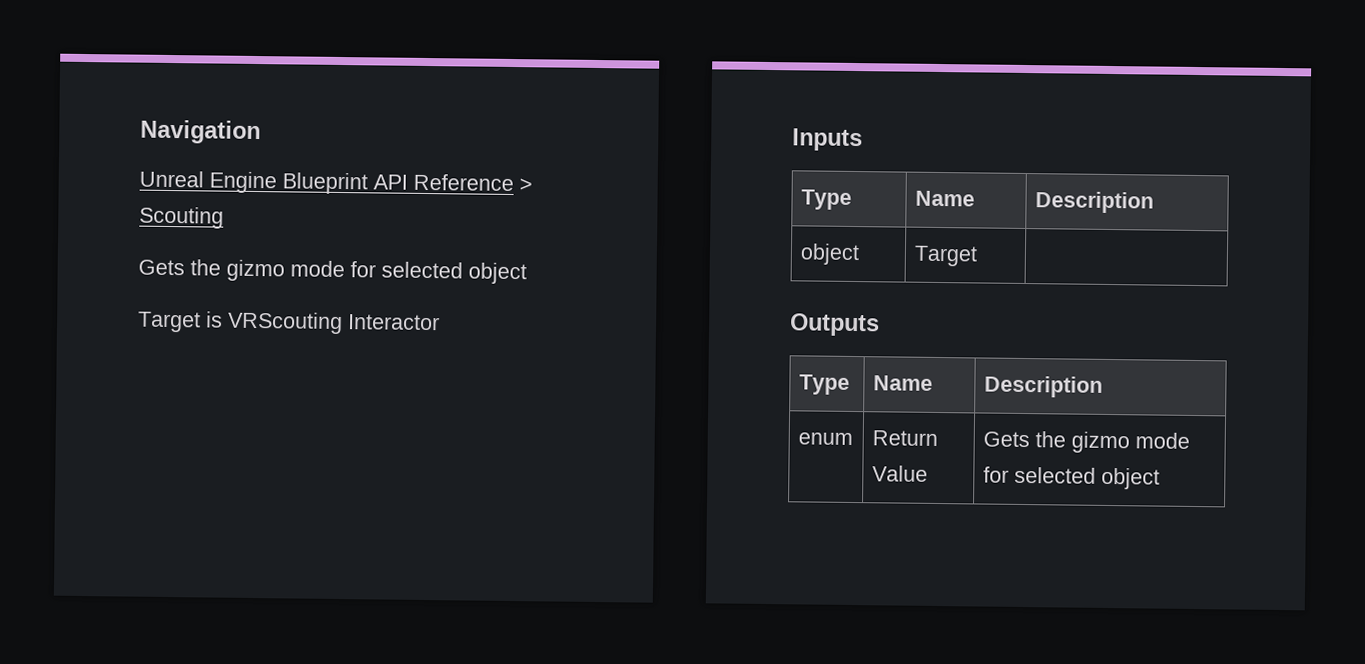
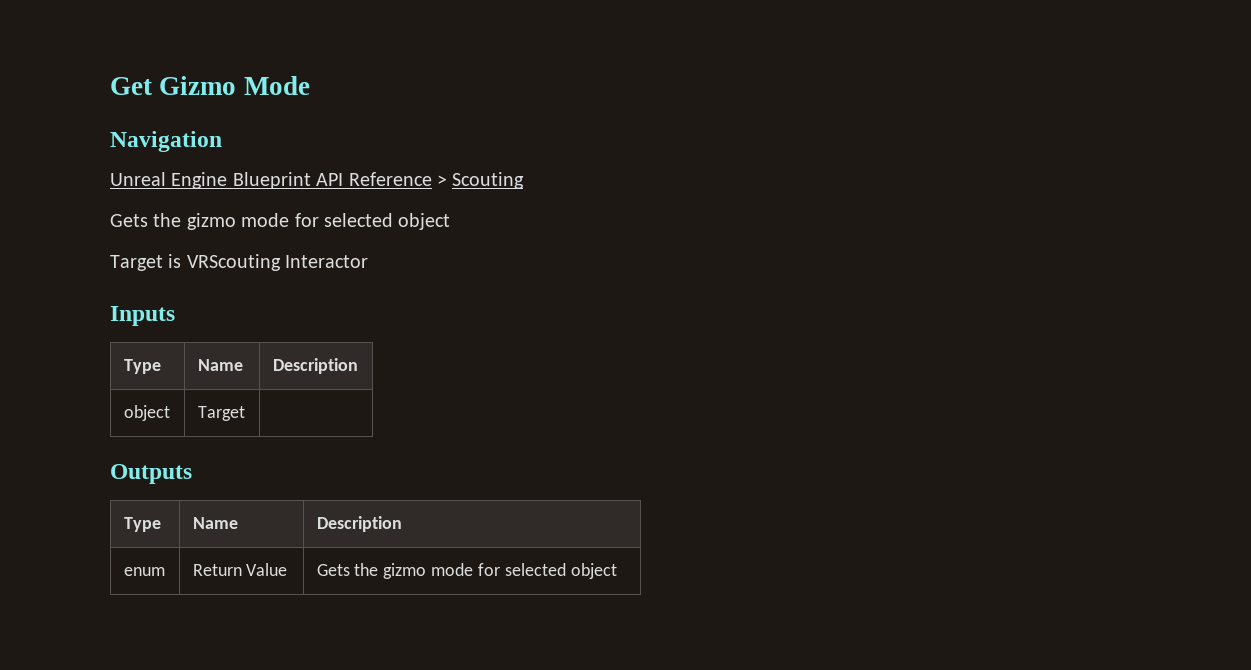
(140, 132) none -> [110,76,310,95] Get Gizmo Mode //

